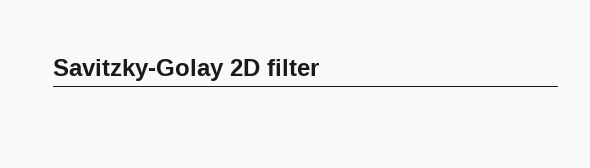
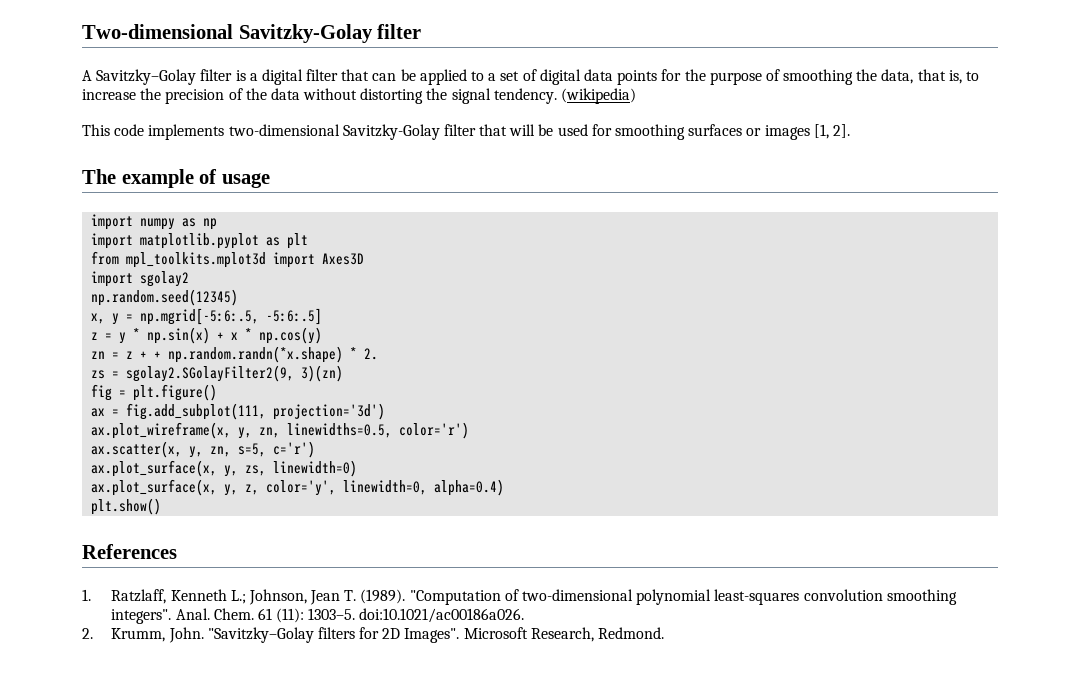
[53,59,319,81] Savitzky-Golay 2D filter -> [82,24,422,43] [82,69,979,85] [82,88,637,104] [82,124,850,140] [82,169,270,188] [91,214,218,230] [91,233,309,249] [91,251,365,268] [91,271,190,287] [91,289,239,306] [91,308,323,325] [91,327,323,344] [91,346,379,363] [91,365,344,382] [91,384,218,401] [91,403,386,420] [91,422,470,439] [91,441,316,458] [91,460,358,477] [91,479,505,496] [91,498,162,515] [82,544,177,559] [82,589,957,605] [111,608,525,624] [82,627,665,643] Two-dimensional Savitzky-Golay filter // A Savitzky–Golay filter is a digital filter that can be applied to a set of digital data points for the purpose of smoothing the data, that is, to increase the precision of the data without distorting the signal tendency. (wikipedia) // This code implements two-dimensional Savitzky-Golay filter that will be used for smoothing surfaces or images [1, 2]. // The example of usage // import numpy as np // import matplotlib.pyplot as plt // from mpl_toolkits.mplot3d import Axes3D // import sgolay2 // np.random.seed(12345) // x, y = np.mgrid[-5:6:.5, -5:6:.5] // z = y * np.sin(x) + x * np.cos(y) // zn = z + + np.random.randn(*x.shape) * 2. // zs = sgolay2.SGolayFilter2(9, 3)(zn) // fig = plt.figure() // ax = fig.add_subplot(111, projection='3d') // ax.plot_wireframe(x, y, zn, linewidths=0.5, color='r') // ax.scatter(x, y, zn, s=5, c='r') // ax.plot_surface(x, y, zs, linewidth=0) // ax.plot_surface(x, y, z, color='y', linewidth=0, alpha=0.4) // plt.show() // References // 1. Ratzlaff, Kenneth L.; Johnson, Jean T. (1989). "Computation of two-dimensional polynomial least-squares convolution smoothing integers". Anal. Chem. 61 (11): 1303–5. doi:10.1021/ac00186a026. // 2. Krumm, John. "Savitzky–Golay filters for 2D Images". Microsoft Research, Redmond.

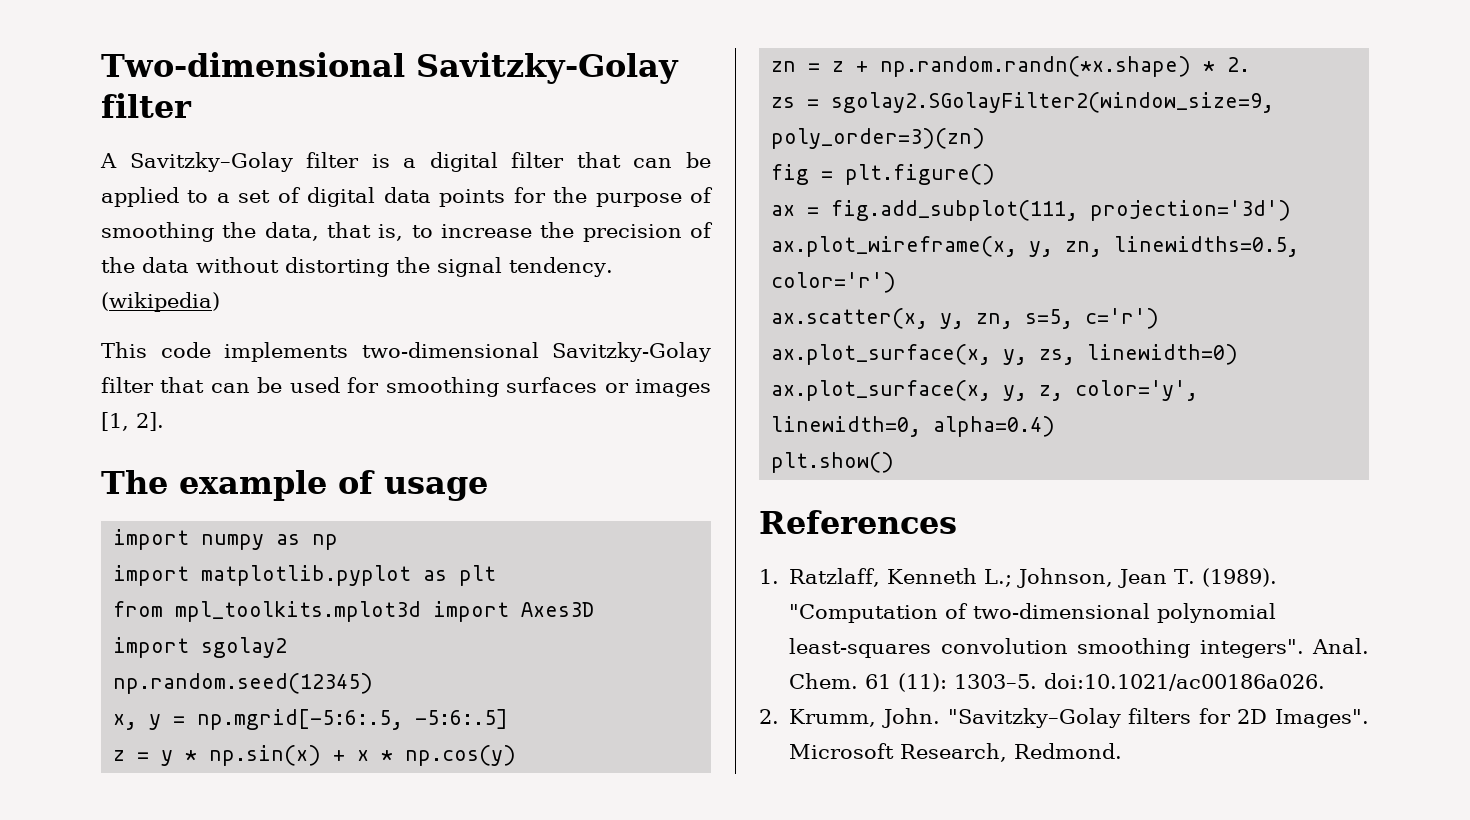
[509,124,536,136] will -> [210,383,250,393] can
[154,351,162,359] + -> (869, 66) none
[126,365,344,382] sgolay2.SGolayFilter2(9, 3)(zn) -> [831,92,1275,113] [771,128,986,149] sgolay2.SGolayFilter2(window_size=9, poly_order=3)(zn)

